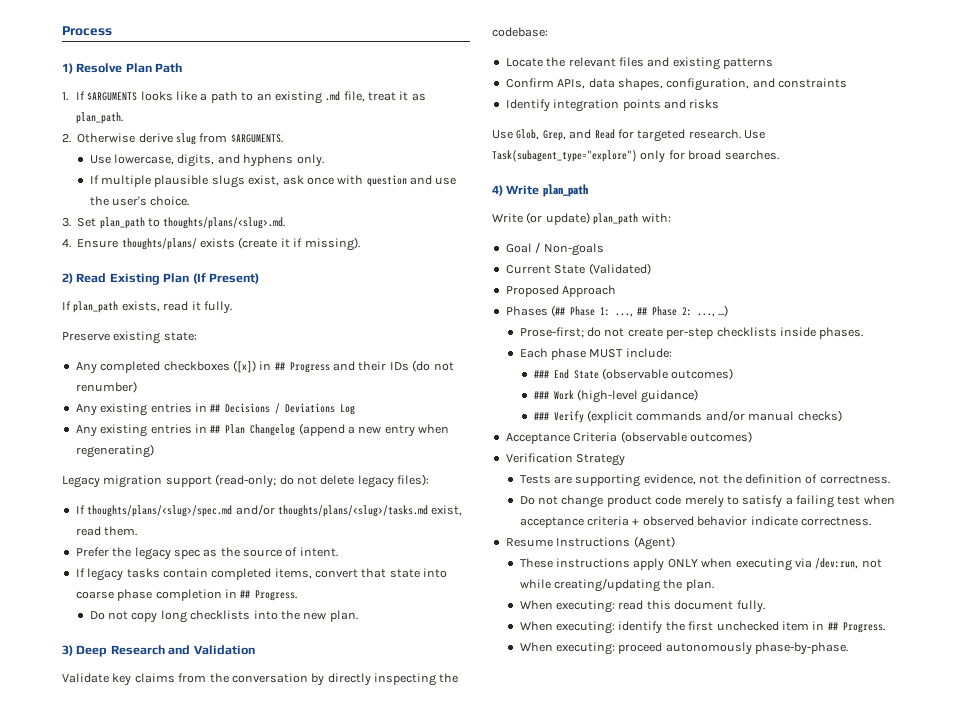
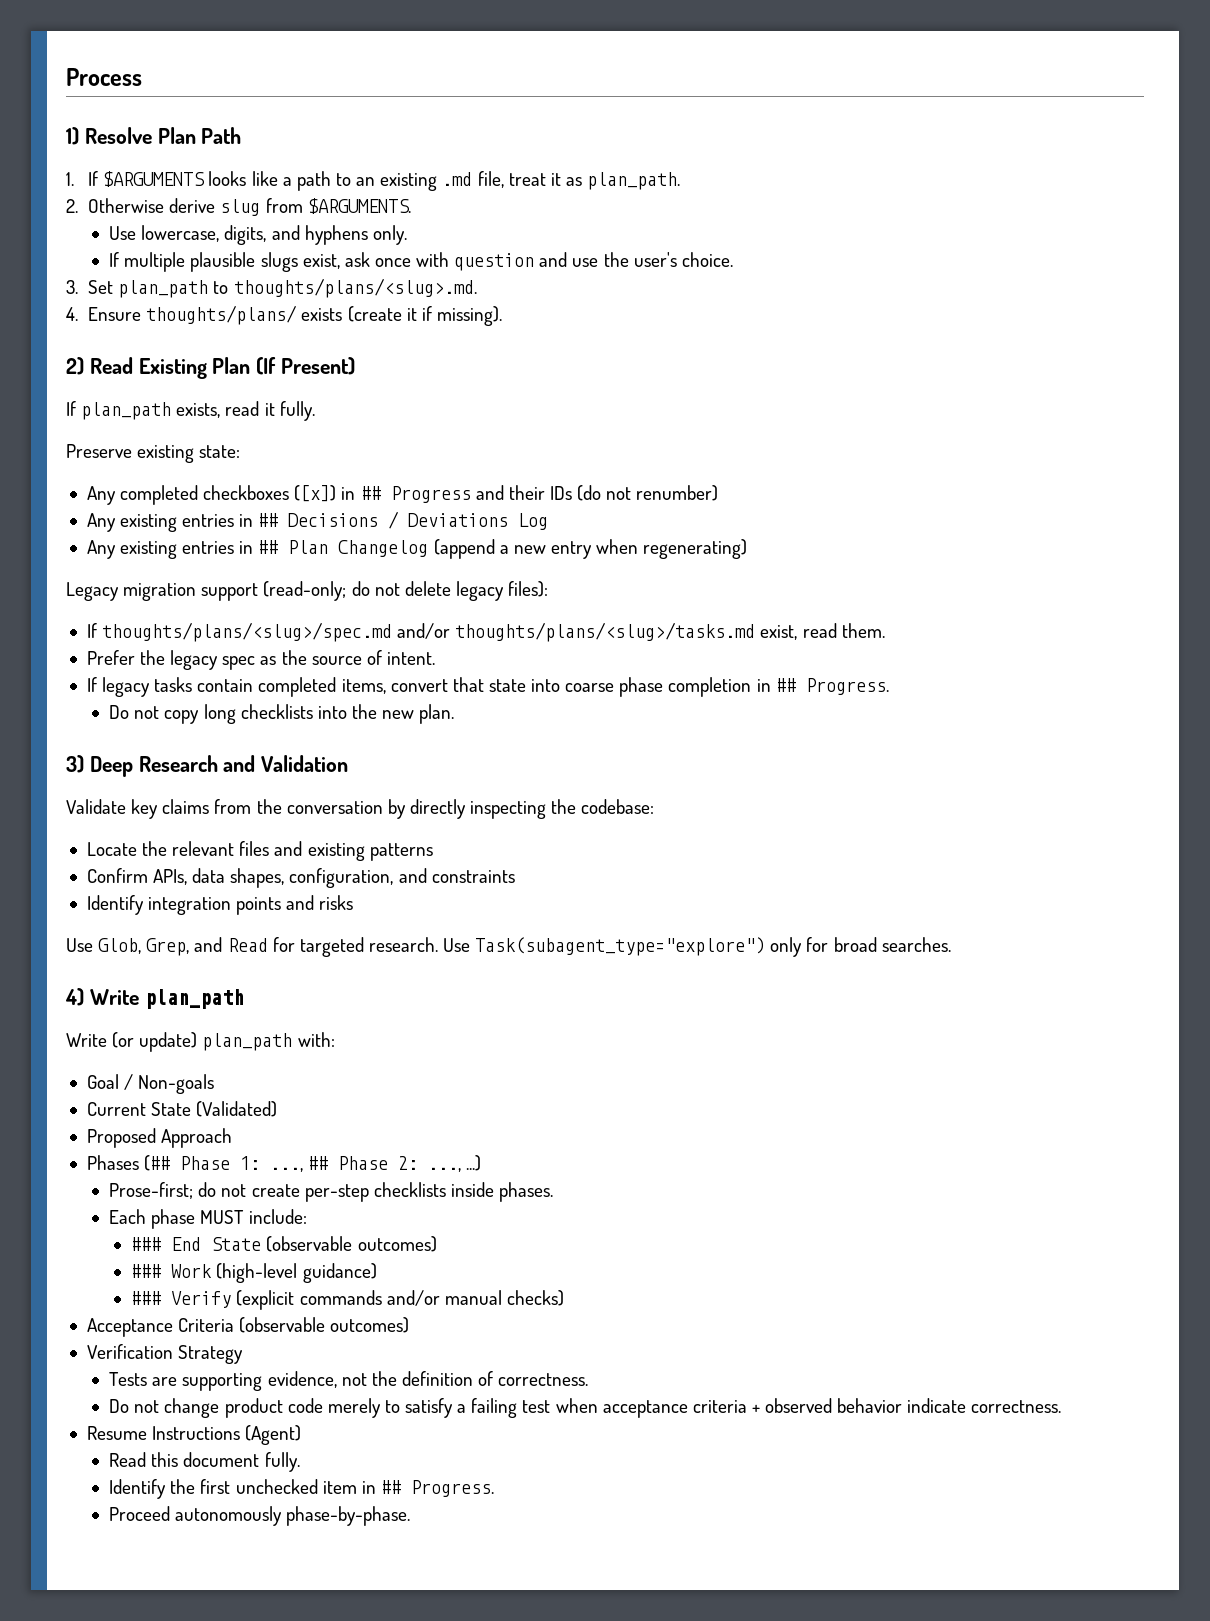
[519,558,882,571] [519,578,714,592] [519,600,644,613] These instructions apply ONLY when executing via /dev:run, not while creating/updating the plan. // When executing: read -> [109,1452,147,1467] Read
[519,621,663,634] When executing: identify -> [109,1479,167,1499] Identify
[519,642,663,655] When executing: proceed -> [109,1506,171,1521] Proceed

